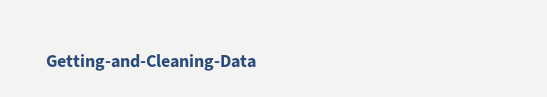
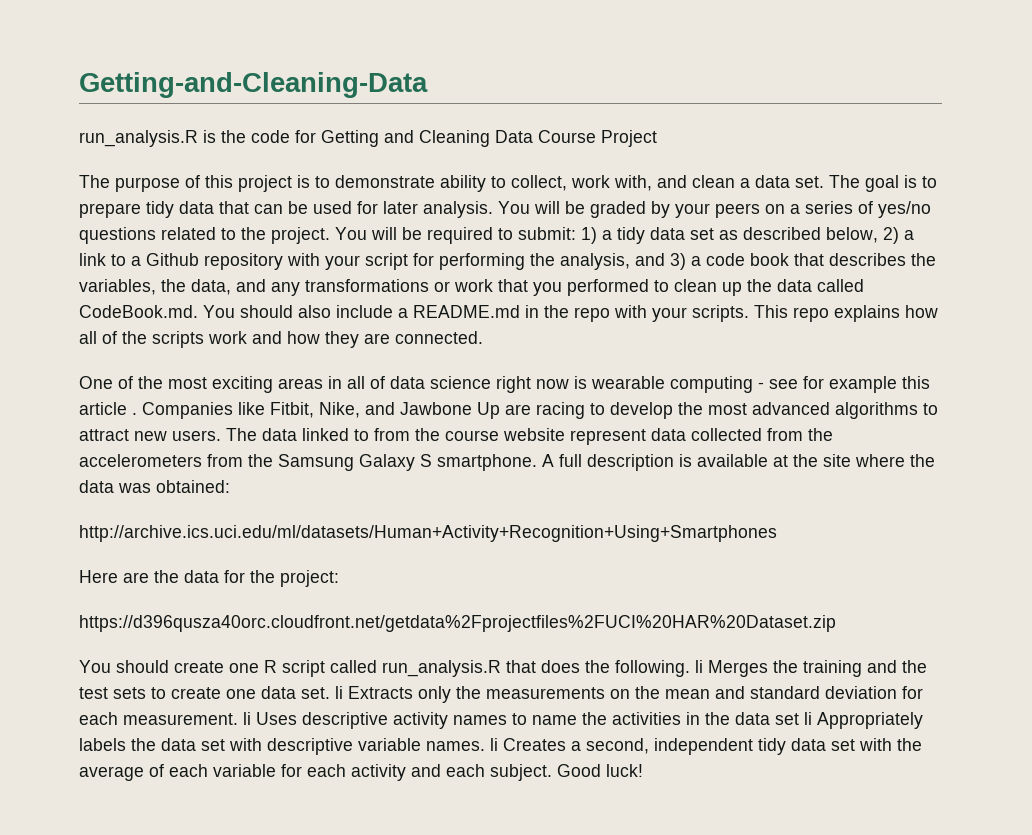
(256, 62) none -> [79,130,657,147] [79,175,937,192] [79,201,931,218] [79,227,914,244] [79,253,936,270] [79,279,864,296] [79,305,938,322] [79,331,483,348] [79,376,930,393] [79,402,938,419] [79,428,833,445] [79,454,935,471] [79,480,230,493] [79,525,777,542] [79,570,339,587] [79,615,836,632] [79,660,927,677] [79,686,923,703] [79,712,923,729] [79,738,922,755] [79,764,643,781] // run_analysis.R is the code for Getting and Cleaning Data Course Project // The purpose of this project is to demonstrate ability to collect, work with, and clean a data set. The goal is to prepare tidy data that can be used for later analysis. You will be graded by your peers on a series of yes/no questions related to the project. You will be required to submit: 1) a tidy data set as described below, 2) a link to a Github repository with your script for performing the analysis, and 3) a code book that describes the variables, the data, and any transformations or work that you performed to clean up the data called CodeBook.md. You should also include a README.md in the repo with your scripts. This repo explains how all of the scripts work and how they are connected. // One of the most exciting areas in all of data science right now is wearable computing - see for example this article . Companies like Fitbit, Nike, and Jawbone Up are racing to develop the most advanced algorithms to attract new users. The data linked to from the course website represent data collected from the accelerometers from the Samsung Galaxy S smartphone. A full description is available at the site where the data was obtained: // http://archive.ics.uci.edu/ml/datasets/Human+Activity+Recognition+Using+Smartphones // Here are the data for the project: // https://d396qusza40orc.cloudfront.net/getdata%2Fprojectfiles%2FUCI%20HAR%20Dataset.zip // You should create one R script called run_analysis.R that does the following. li Merges the training and the test sets to create one data set. li Extracts only the measurements on the mean and standard deviation for each measurement. li Uses descriptive activity names to name the activities in the data set li Appropriately labels the data set with descriptive variable names. li Creates a second, independent tidy data set with the average of each variable for each activity and each subject. Good luck!

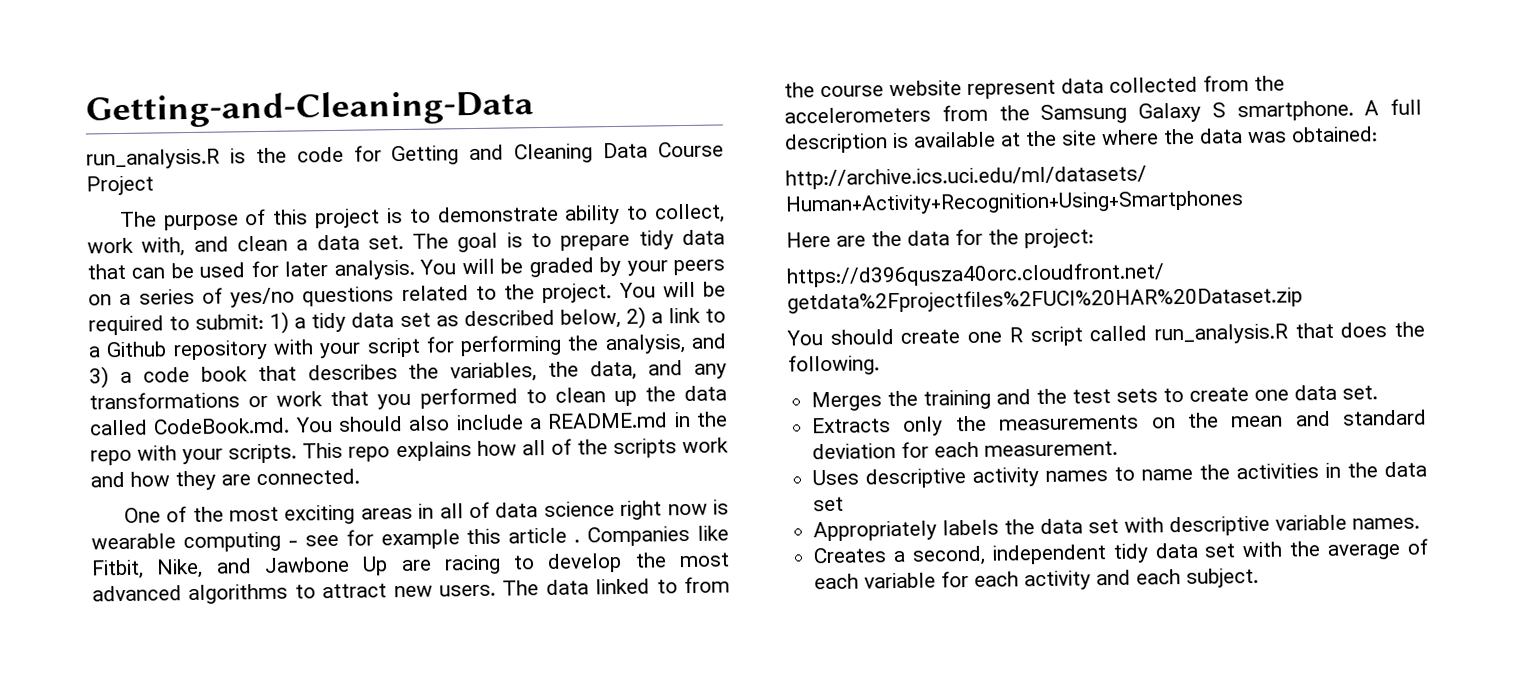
[695,660,703,673] li -> (880, 365) //
[335,686,343,699] li -> (1379, 392) //
[243,712,251,725] li -> (1119, 448) //
[804,712,812,725] li -> (845, 504) //
[490,738,498,751] li -> (1421, 523) //
[557,764,643,777] Good luck! -> (1260, 577) none

